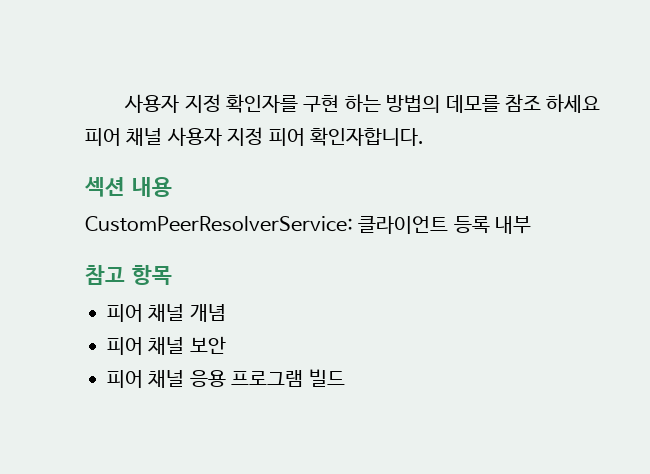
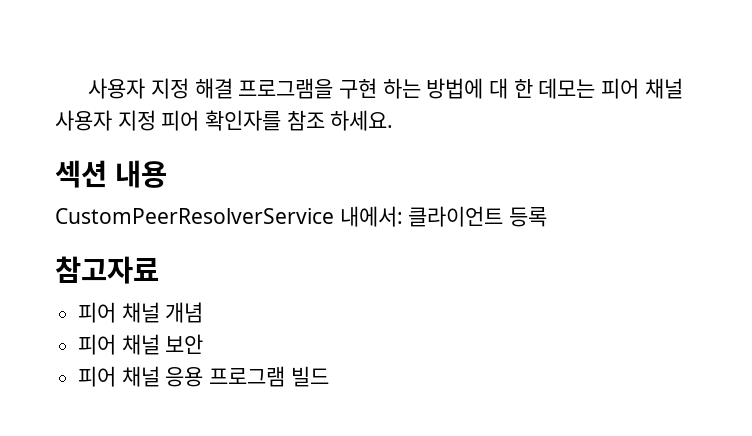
[124,94,601,113] 사용자 지정 확인자를 구현 하는 방법의 데모를 참조 하세요 -> [88,78,596,99] 사용자 지정 해결 프로그램을 구현 하는 방법에 대 한 데모는
[310,127,424,146] 확인자합니다. -> [205,110,394,131] 확인자를 참조 하세요.
[85,216,353,232] CustomPeerResolverService: -> [55,206,403,227] CustomPeerResolverService 내에서:
[495,216,532,234] [85,265,172,285] 내부 // 참고 항목 -> [55,256,159,284] // 참고자료

